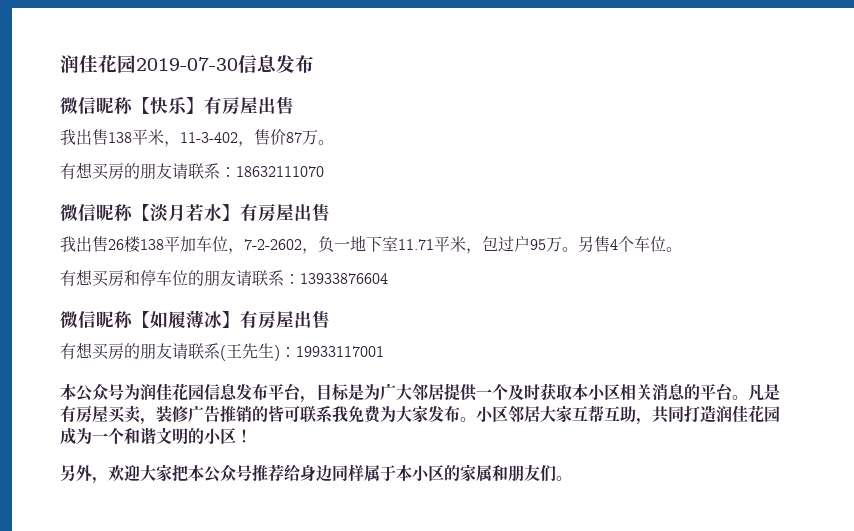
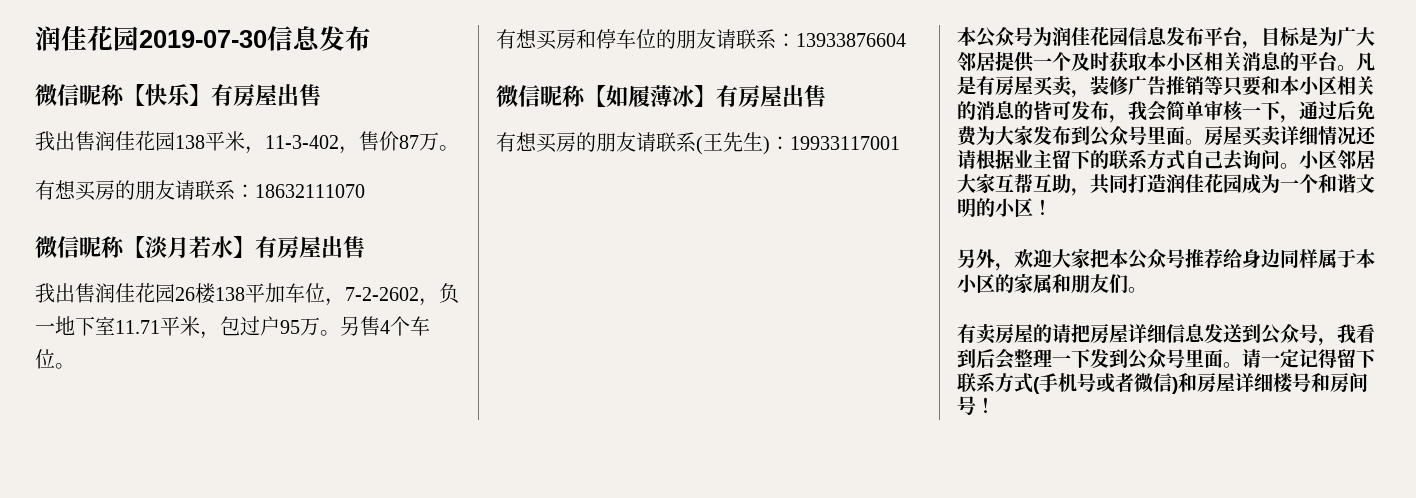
(108, 137) none -> [95,131,175,151] 润佳花园
(108, 244) none -> [95,283,175,303] 润佳花园
[252,405,460,423] 的皆可联系我免费为大家发布 -> [1204,76,1375,96] [957,100,1375,123] [957,125,1377,147] [957,149,1280,171] 等只要和本小区相关的消息的皆可发布，我会简单审核一下，通过后免费为大家发布到公众号里面。房屋买卖详细情况还请根据业主留下的联系方式自己去询问
(572, 478) none -> [957,323,1375,346] [957,348,1376,370] [957,372,1368,394] [957,396,995,415] // 有卖房屋的请把房屋详细信息发送到公众号，我看到后会整理一下发到公众号里面。请一定记得留下联系方式(手机号或者微信)和房屋详细楼号和房间号！

